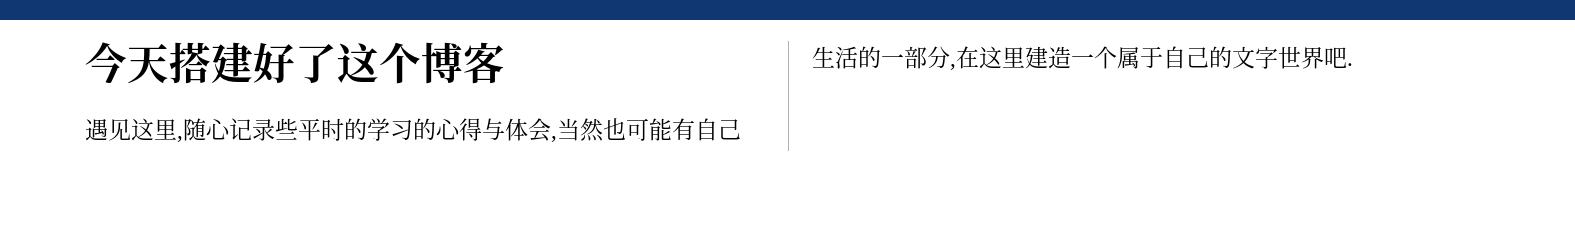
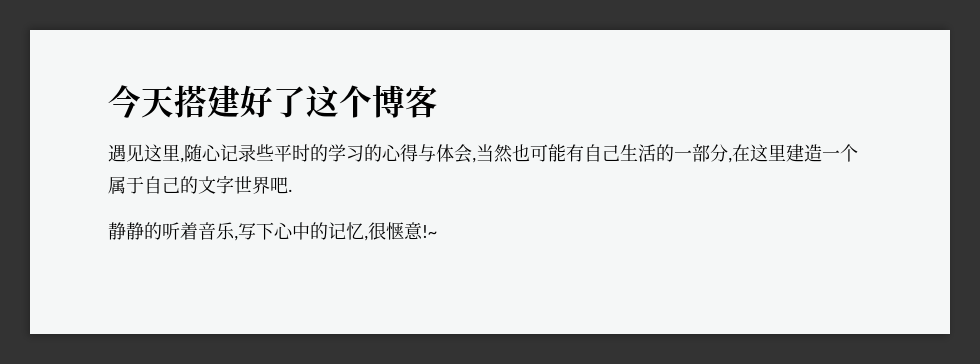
(1353, 64) none -> [108,222,437,241] // 静静的听着音乐,写下心中的记忆,很惬意!~

